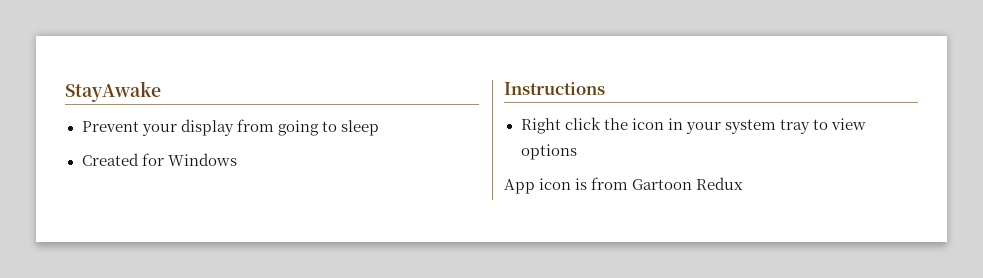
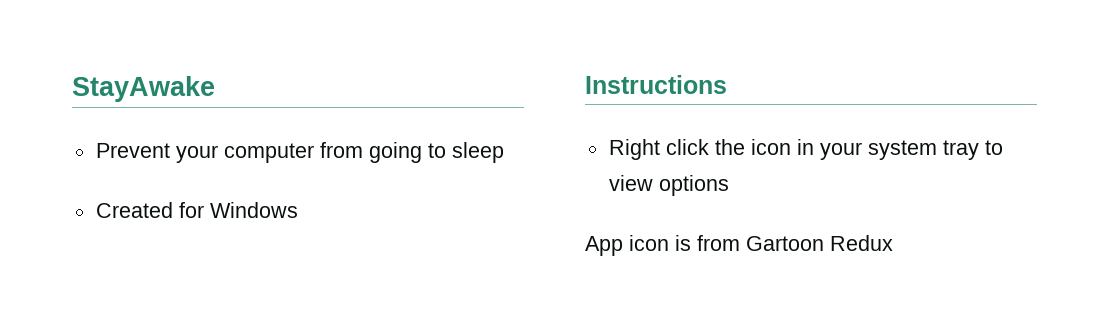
[180,119,234,136] display -> [223,143,314,163] computer

